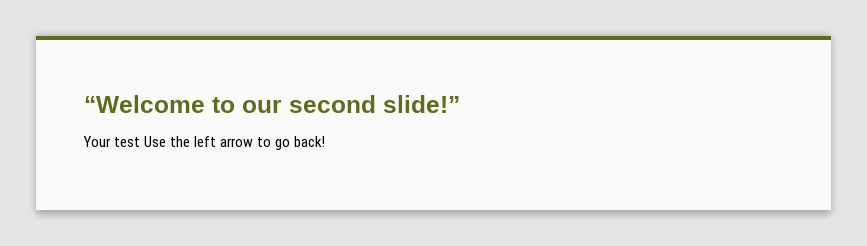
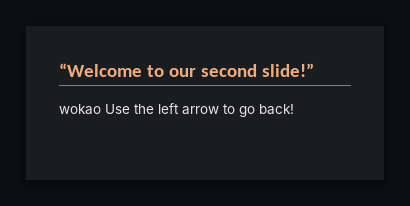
[83,136,141,147] Your test -> [59,104,101,115] wokao

